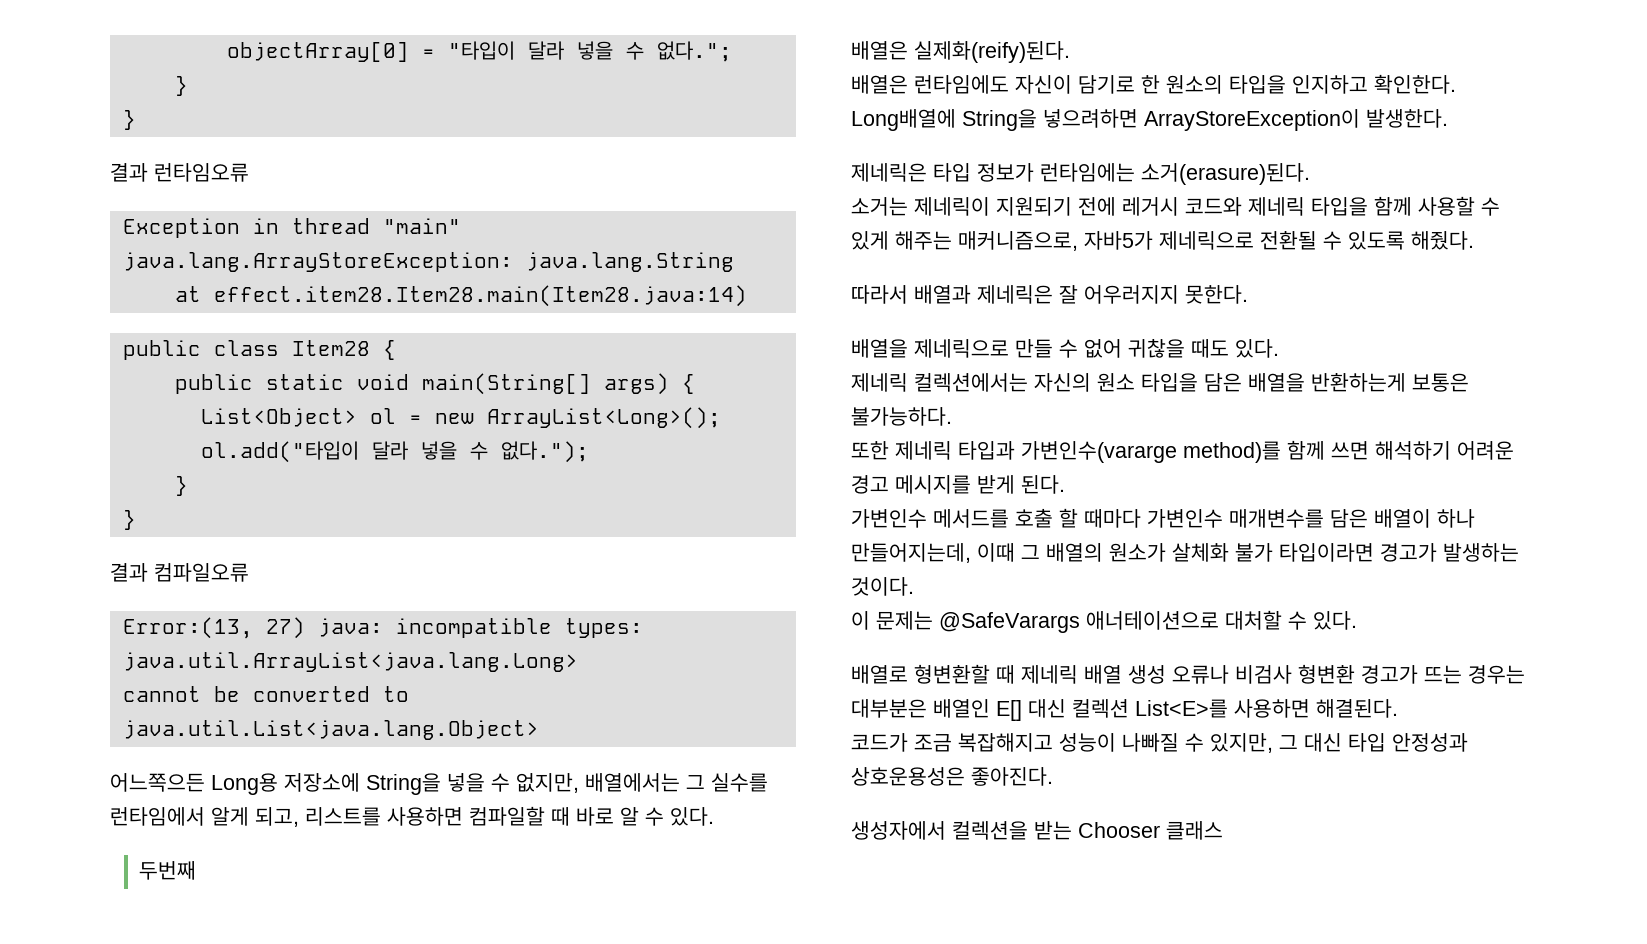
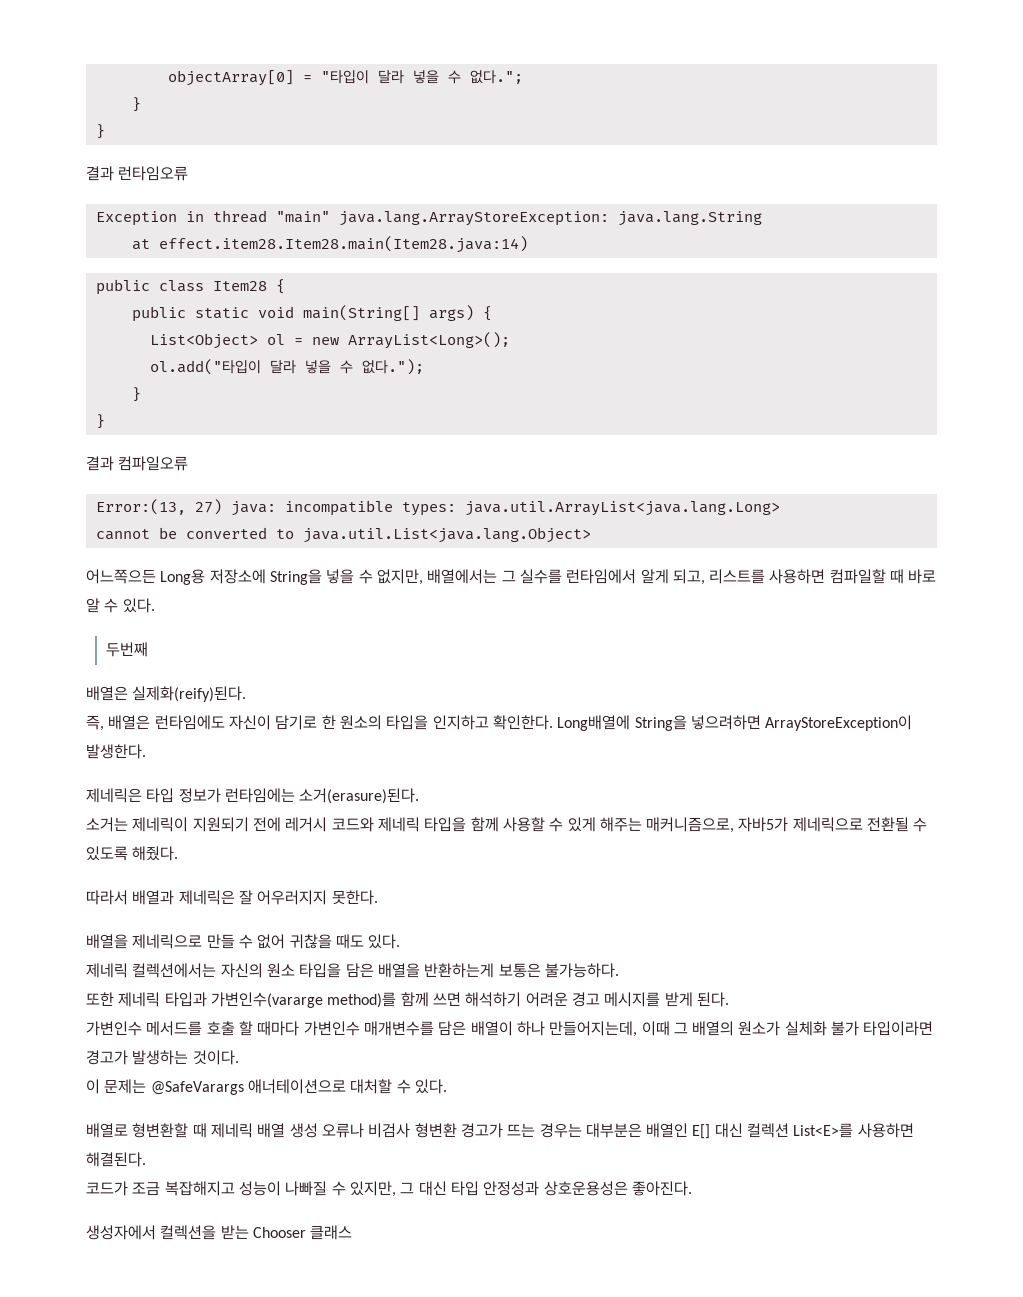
(1070, 52) none -> [86,716,104,731] 즉,
[1172,543,1229,562] 살체화 -> [784,1021,827,1036] 실체화

